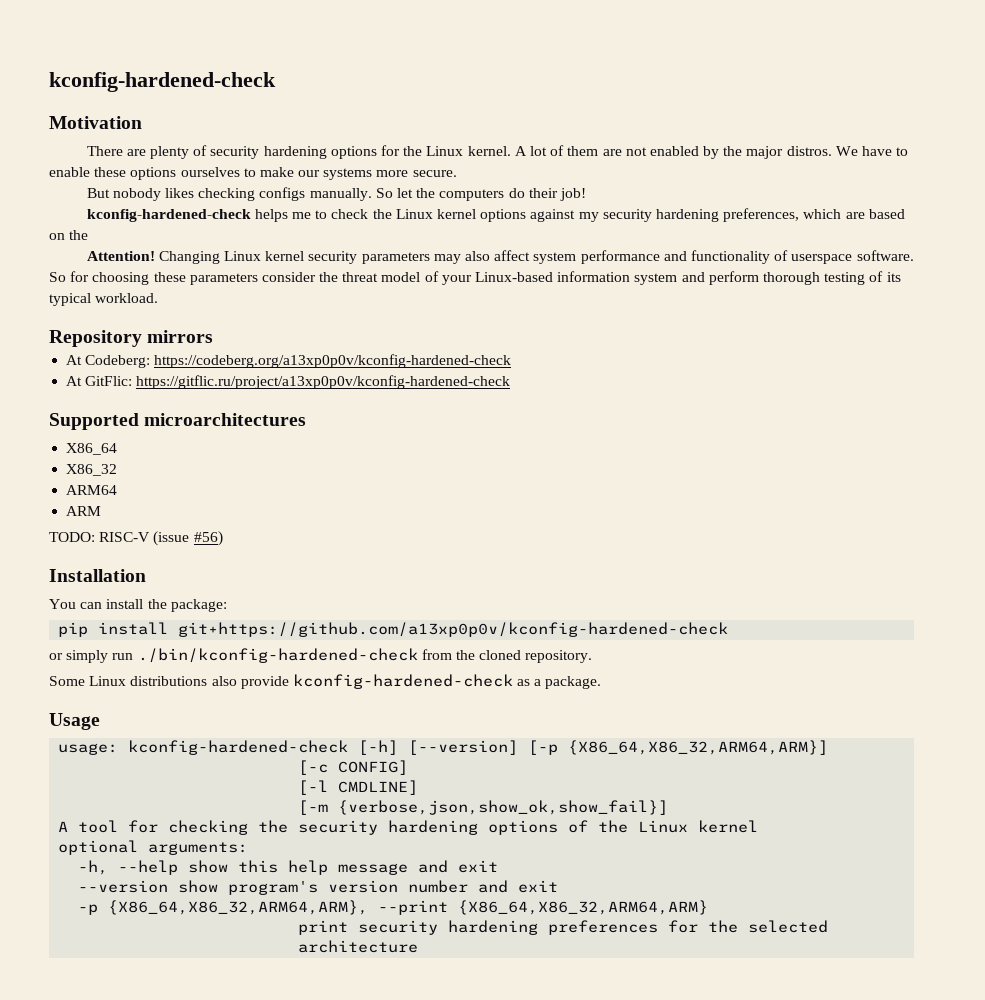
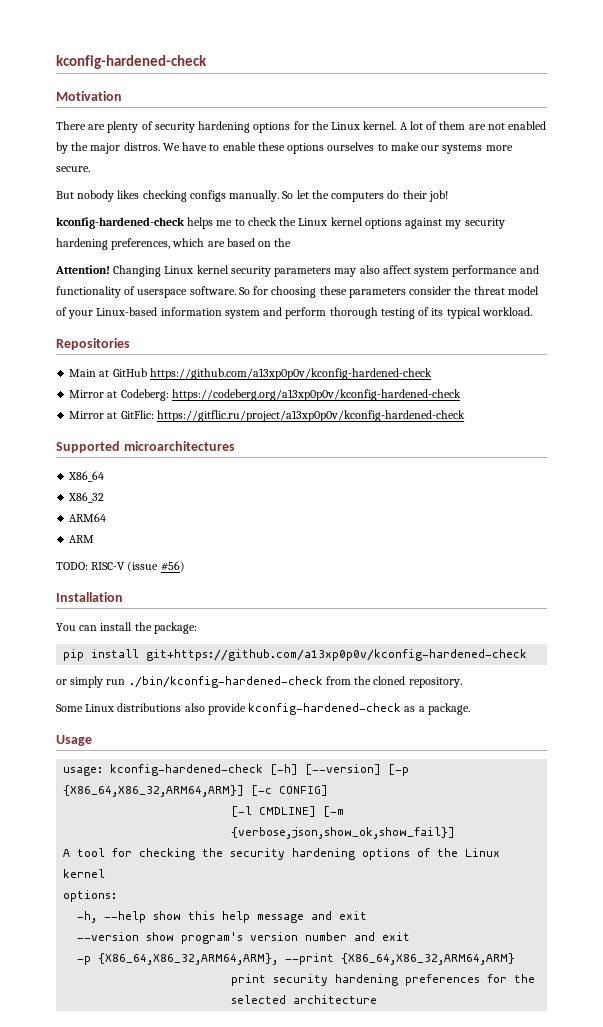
[49,330,214,347] [66,355,83,365] Repository mirrors // At -> [56,338,130,350] [69,368,432,380] [69,390,118,398] Repositories // Main at GitHub https://github.com/a13xp0p0v/kconfig-hardened-check // Mirror at
[66,376,83,386] At -> [69,411,118,419] Mirror at
(829, 747) // -> (245, 791) none
(419, 787) // -> (317, 811) none
[58,840,249,855] optional arguments: -> [63,890,118,902] options:

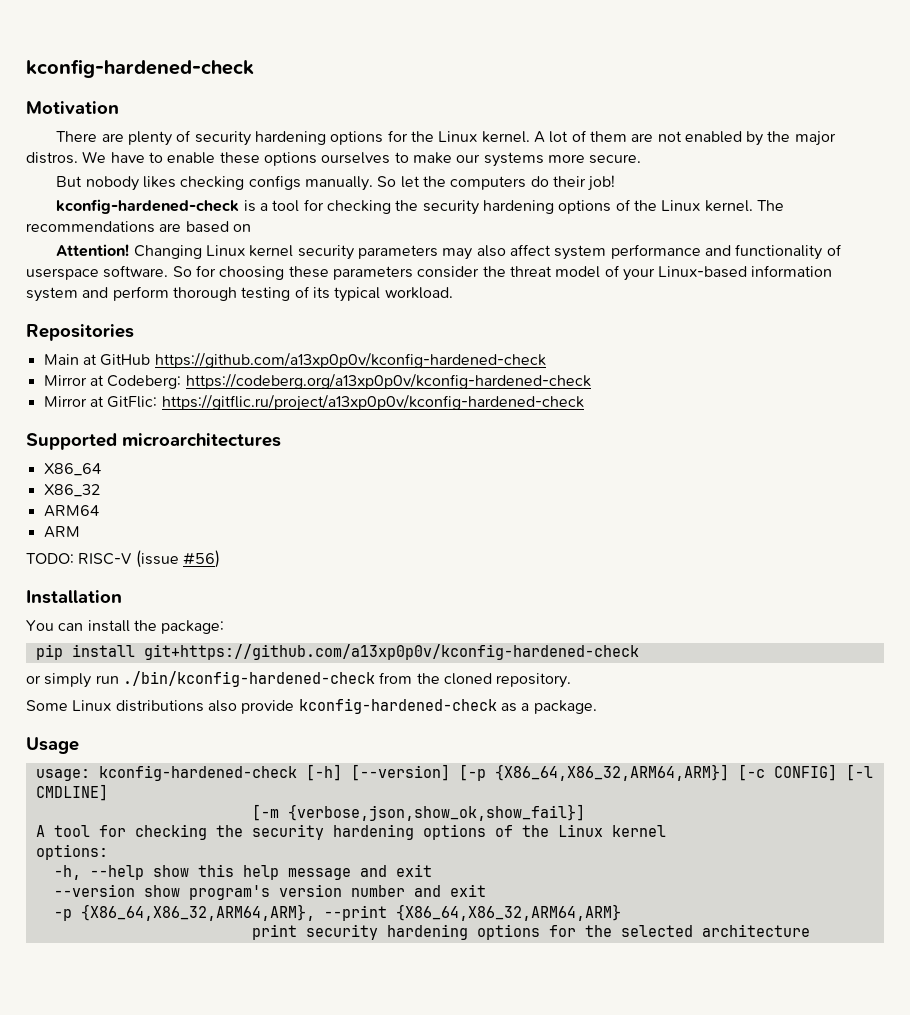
[187,217,505,229] [56,238,205,250] helps me to check the Linux kernel options against my security hardening preferences, which -> [243,199,784,215] [26,221,155,233] is a tool for checking the security hardening options of the Linux kernel. The recommendations
[274,238,292,247] the -> (251, 228) none
(329, 790) // -> (837, 772) none
(317, 811) none -> (108, 792) //
[405,974,481,986] preferences -> [476,924,540,940] options

